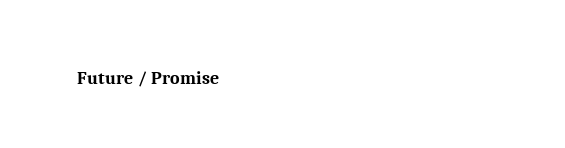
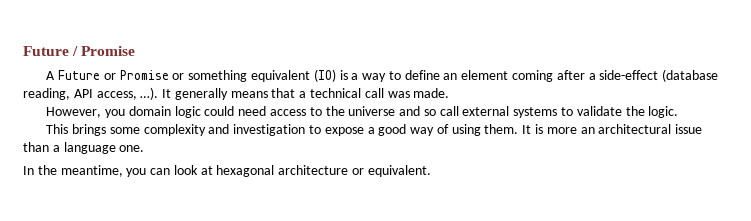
(220, 77) none -> [46,69,719,82] [23,87,450,100] [46,106,679,118] [46,124,703,136] [23,142,145,154] [23,165,431,177] // A Future or Promise or something equivalent (IO) is a way to define an element coming after a side-effect (database reading, API access, …). It generally means that a technical call was made. // However, you domain logic could need access to the universe and so call external systems to validate the logic. // This brings some complexity and investigation to expose a good way of using them. It is more an architectural issue than a language one. // In the meantime, you can look at hexagonal architecture or equivalent.

